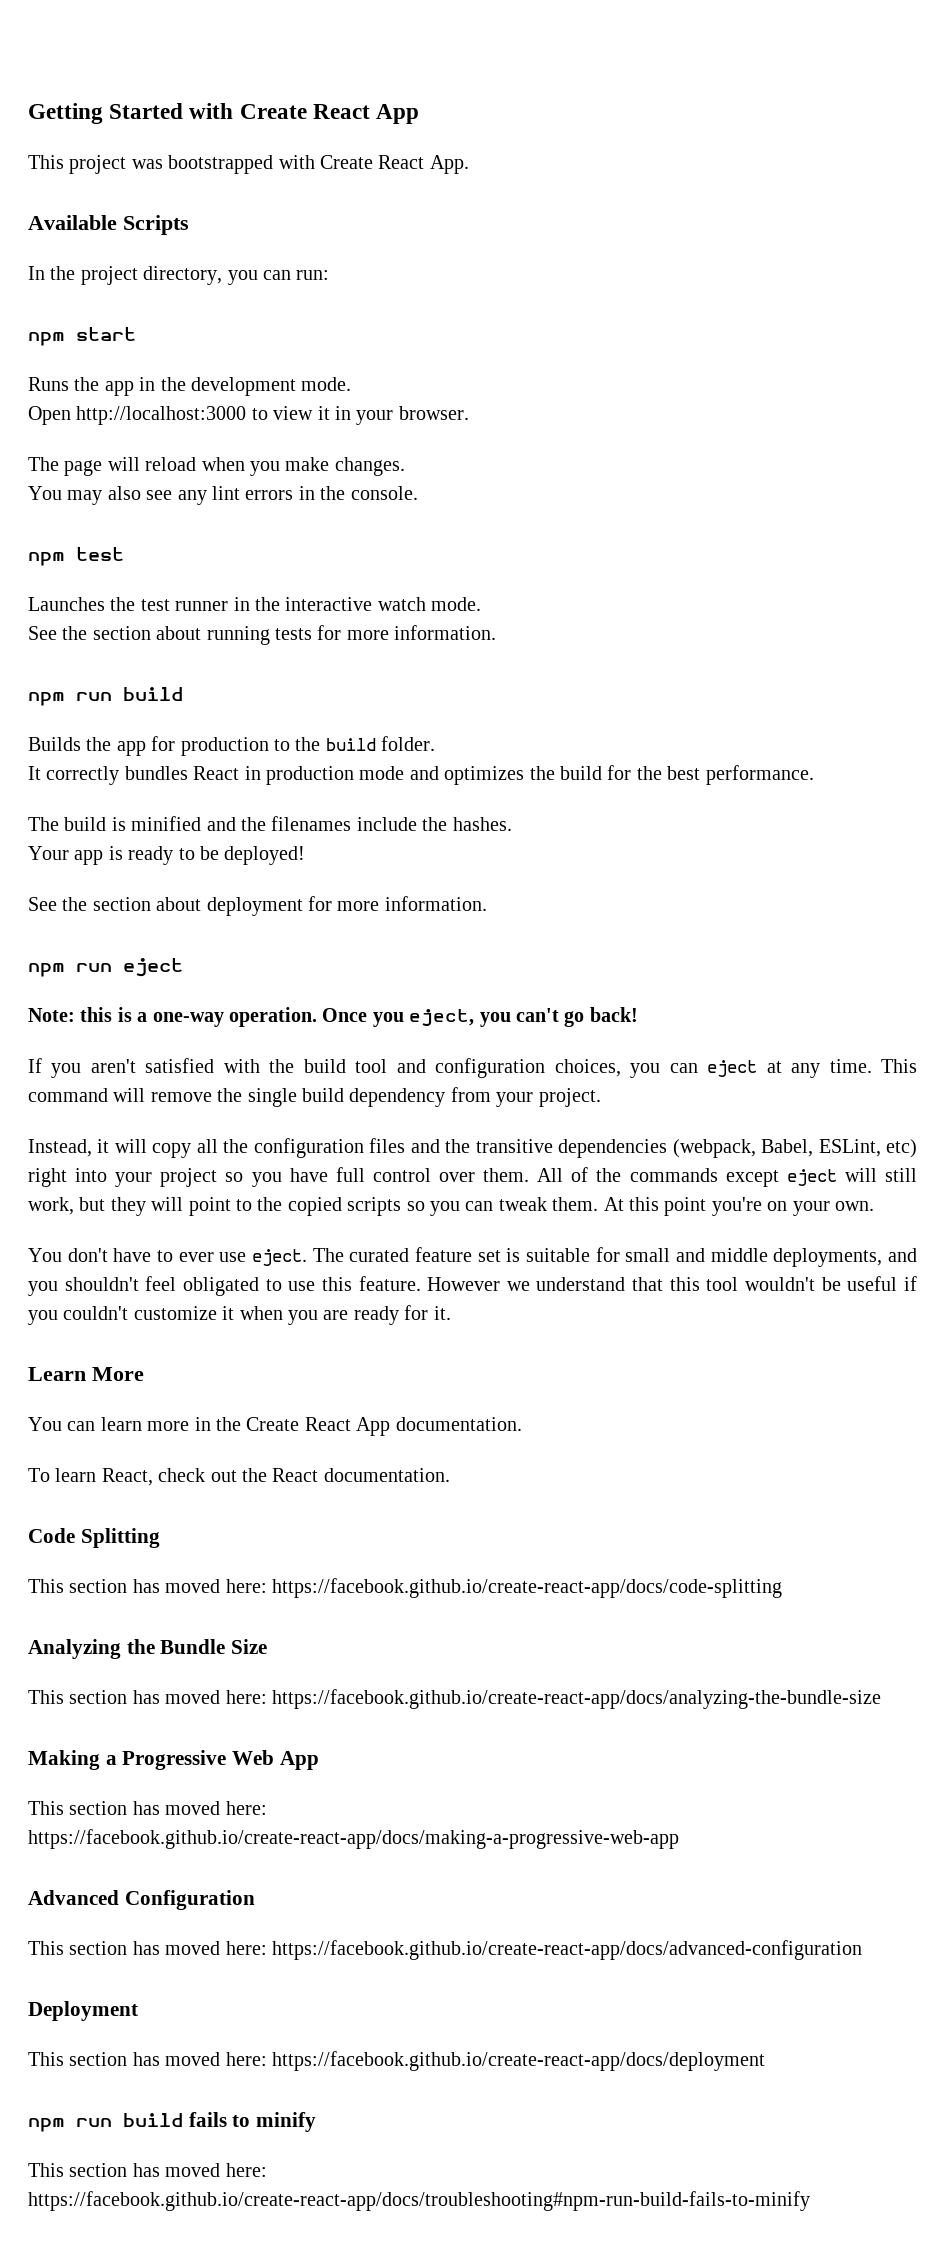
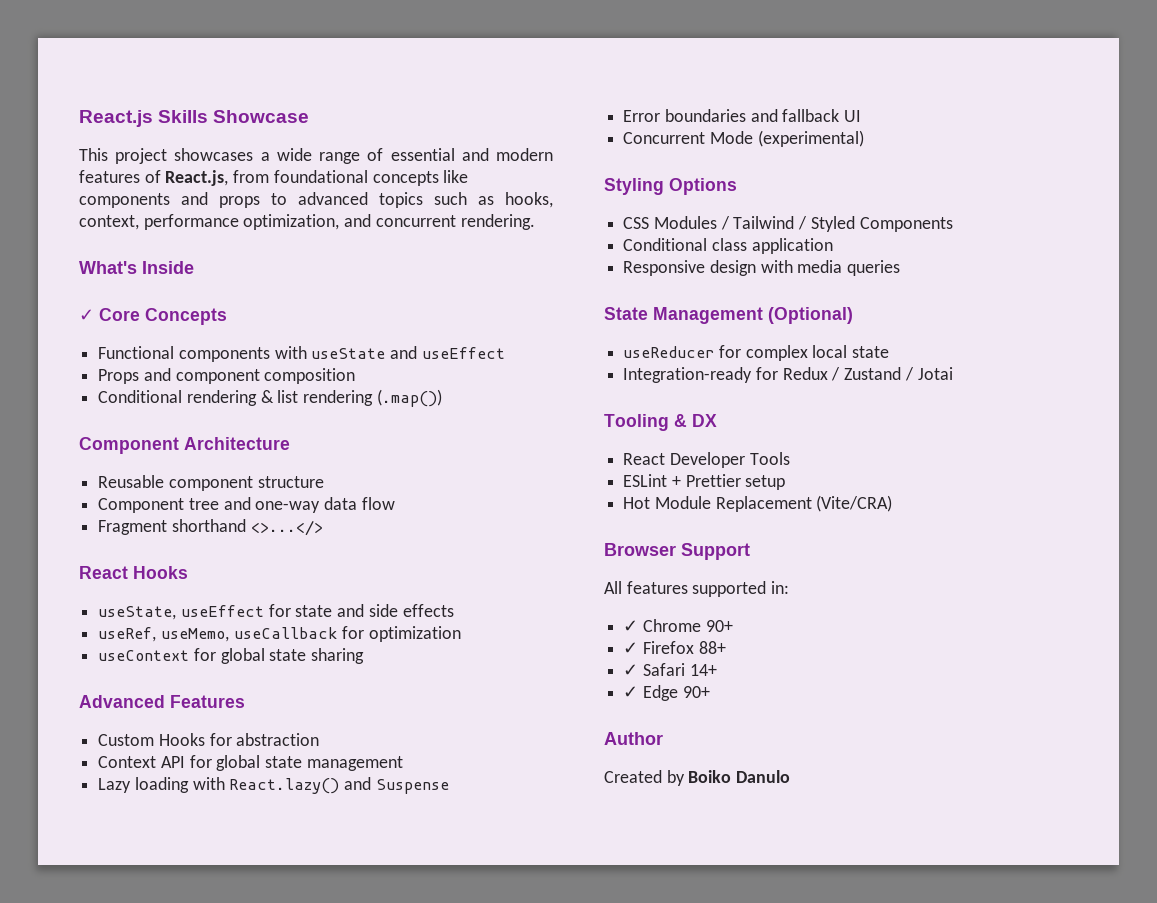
[28,103,420,124] [28,155,469,174] [28,215,189,235] [28,266,330,285] [28,327,136,346] [28,377,352,396] [28,406,469,425] [28,457,405,476] [28,486,418,505] [28,547,124,566] [28,597,482,611] [28,625,497,645] [28,687,183,706] [28,736,436,756] [28,765,814,785] [28,816,512,831] [28,846,306,865] [28,896,487,916] [28,958,183,977] [28,1007,638,1027] [28,1058,918,1078] [28,1087,601,1107] [28,1138,917,1158] [28,1167,917,1187] [28,1197,874,1216] [28,1247,917,1267] [28,1276,917,1296] [28,1305,451,1325] [28,1367,144,1381] [28,1417,522,1436] [28,1468,450,1486] [28,1528,160,1548] [28,1578,782,1598] [28,1639,268,1659] [28,1689,881,1709] [28,1750,319,1770] [28,1801,267,1815] [28,1829,679,1849] [28,1890,255,1910] [28,1940,862,1960] [28,2001,138,2021] [28,2051,765,2071] [28,2112,317,2132] [28,2163,267,2177] [28,2191,810,2211] Getting Started with Create React App // This project was bootstrapped with Create React App. // Available Scripts // In the project directory, you can run: // npm start // Runs the app in the development mode. // Open http://localhost:3000 to view it in your browser. // The page will reload when you make changes. // You may also see any lint errors in the console. // npm test // Launches the test runner in the interactive watch mode. // See the section about running tests for more information. // npm run build // Builds the app for production to the build folder. // It correctly bundles React in production mode and optimizes the build for the best performance. // The build is minified and the filenames include the hashes. // Your app is ready to be deployed! // See the section about deployment for more information. // npm run eject // Note: this is a one-way operation. Once you eject, you can't go back! // If you aren't satisfied with the build tool and configuration choices, you can eject at any time. This command will remove the single build dependency from your project. // Instead, it will copy all the configuration files and the transitive dependencies (webpack, Babel, ESLint, etc) right into your project so you have full control over them. All of the commands except eject will still work, but they will point to the copied scripts so you can tweak them. At this point you're on your own. // You don't have to ever use eject. The curated feature set is suitable for small and middle deployments, and you shouldn't feel obligated to use this feature. However we understand that this tool wouldn't be useful if you couldn't customize it when you are ready for it. // Learn More // You can learn more in the Create React App documentation. // To learn React, check out the React documentation. // Code Splitting // This section has moved here: https://facebook.github.io/create-react-app/docs/code-splitting // Analyzing the Bundle Size // This section has moved here: https://facebook.github.io/create-react-app/docs/analyzing-the-bundle-size // Making a Progressive Web App // This section has moved here: https://facebook.github.io/create-react-app/docs/making-a-progressive-web-app // Advanced Configuration // This section has moved here: https://facebook.github.io/create-react-app/docs/advanced-configuration // Deployment // This section has moved here: https://facebook.github.io/create-react-app/docs/deployment // npm run build fails to minify // This section has moved here: https://facebook.github.io/create-react-app/docs/troubleshooting#npm-run-build-fails-to-minify -> [79,110,310,127] [79,148,553,164] [79,170,469,186] [79,192,553,208] [79,214,535,230] [79,261,194,274] [79,308,227,325] [98,346,505,362] [98,368,356,384] [98,389,442,407] [79,437,290,454] [98,475,324,491] [98,497,395,513] [98,519,323,536] [79,566,188,579] [98,604,454,620] [98,626,462,642] [98,648,365,664] [79,695,245,708] [98,733,320,746] [98,755,403,771] [98,777,449,794] [623,109,862,122] [623,130,864,147] [604,178,737,195] [623,216,953,232] [623,238,833,254] [623,260,901,276] [604,307,853,324] [623,345,890,361] [623,367,953,383] [604,414,717,431] [623,452,790,468] [623,474,786,490] [623,495,893,512] [604,543,750,560] [604,581,790,597] [623,619,733,632] [623,641,726,654] [623,663,717,676] [623,685,710,701] [604,732,663,745] [604,770,791,786] React.js Skills Showcase // This project showcases a wide range of essential and modern features of React.js, from foundational concepts like components and props to advanced topics such as hooks, context, performance optimization, and concurrent rendering. // What's Inside // ✓ Core Concepts // Functional components with useState and useEffect // Props and component composition // Conditional rendering & list rendering (.map()) // Component Architecture // Reusable component structure // Component tree and one-way data flow // Fragment shorthand <>...</> // React Hooks // useState, useEffect for state and side effects // useRef, useMemo, useCallback for optimization // useContext for global state sharing // Advanced Features // Custom Hooks for abstraction // Context API for global state management // Lazy loading with React.lazy() and Suspense // Error boundaries and fallback UI // Concurrent Mode (experimental) // Styling Options // CSS Modules / Tailwind / Styled Components // Conditional class application // Responsive design with media queries // State Management (Optional) // useReducer for complex local state // Integration-ready for Redux / Zustand / Jotai // Tooling & DX // React Developer Tools // ESLint + Prettier setup // Hot Module Replacement (Vite/CRA) // Browser Support // All features supported in: // ✓ Chrome 90+ // ✓ Firefox 88+ // ✓ Safari 14+ // ✓ Edge 90+ // Author // Created by Boiko Danulo

